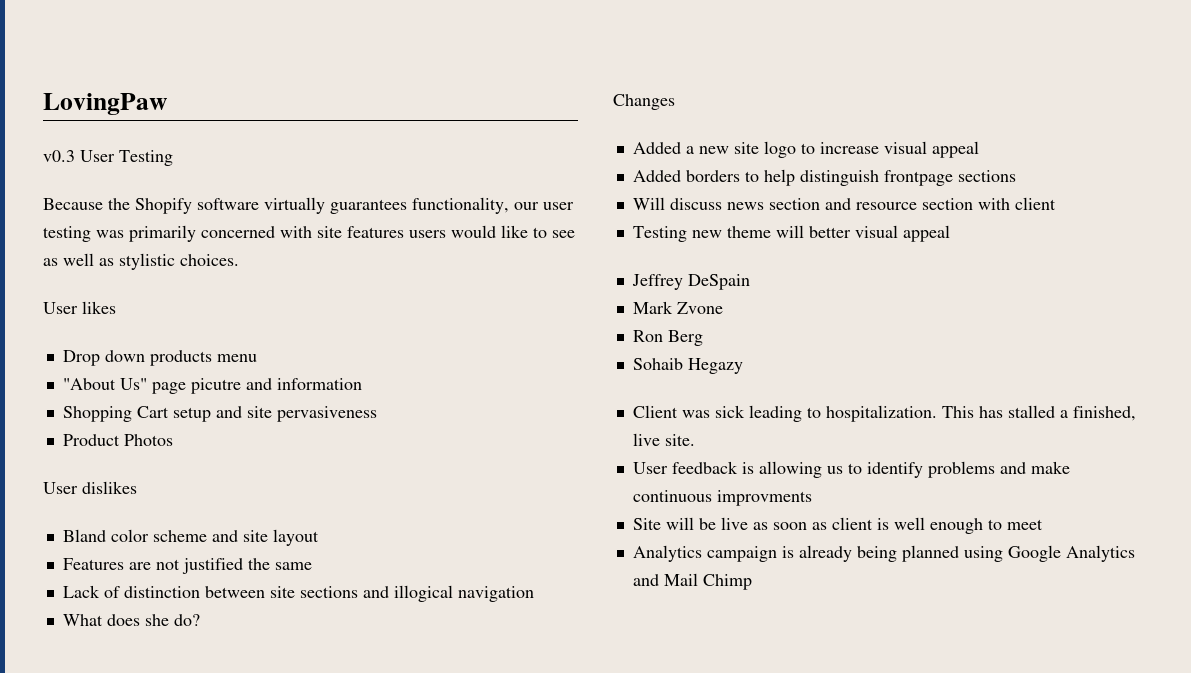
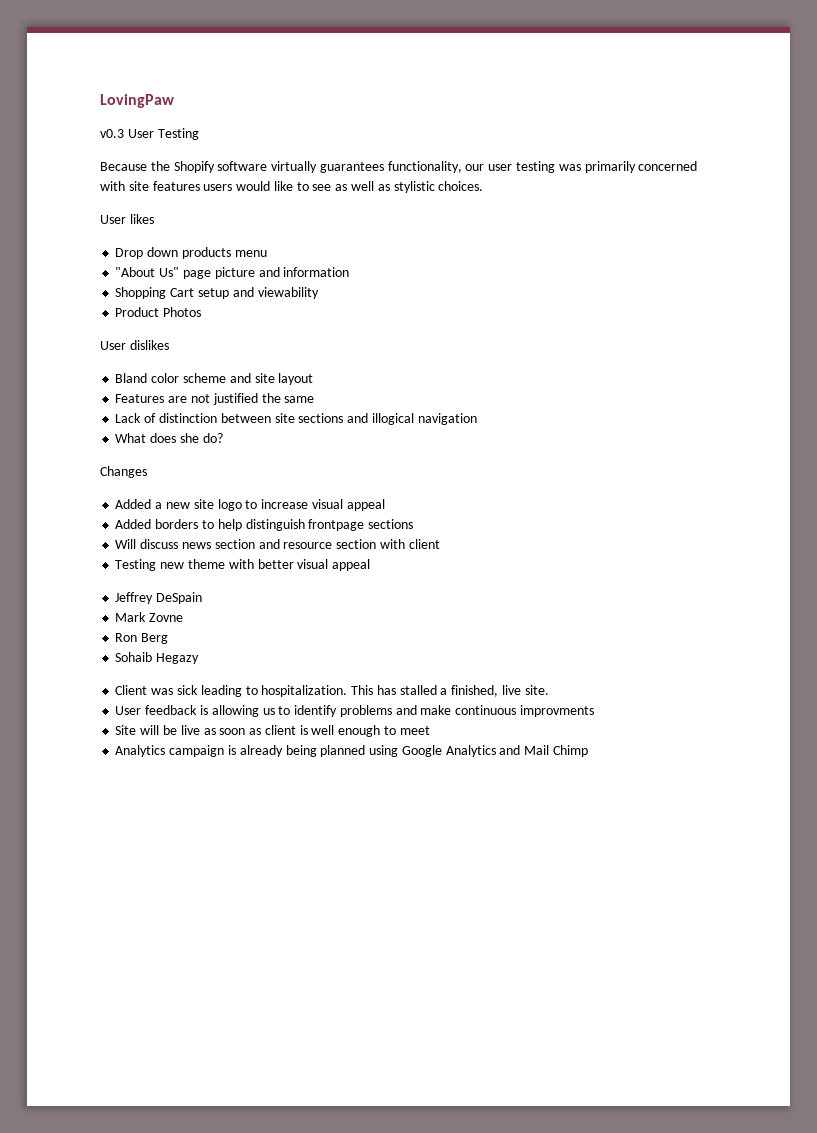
[190,378,241,394] picutre -> [214,267,255,279] picture
[246,406,377,422] site pervasiveness -> [257,287,319,299] viewability
[775,225,804,238] will -> [228,559,254,569] with
[676,302,723,314] Zvone -> [149,613,184,622] Zovne

